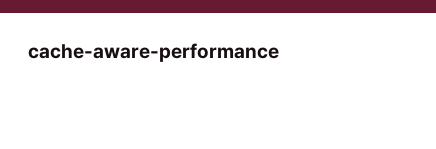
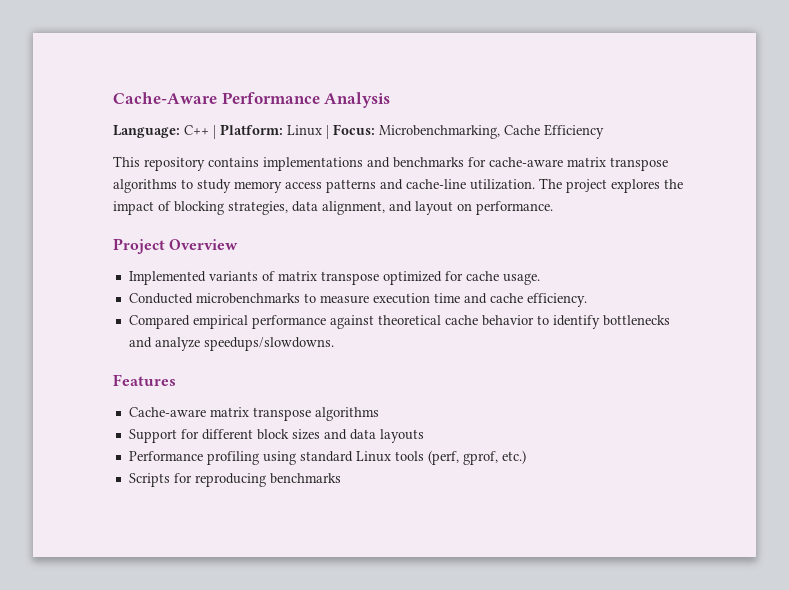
[28,43,279,62] cache-aware-performance -> [113,92,391,108] [113,124,604,139] [113,156,668,171] [113,178,683,193] [113,201,553,215] [113,238,239,254] [128,271,540,285] [128,293,587,307] [128,315,670,329] [128,337,334,351] [113,374,176,386] [128,407,379,421] [128,429,424,443] [128,450,526,465] [128,473,341,487] Cache-Aware Performance Analysis // Language: C++ | Platform: Linux | Focus: Microbenchmarking, Cache Efficiency // This repository contains implementations and benchmarks for cache-aware matrix transpose algorithms to study memory access patterns and cache-line utilization. The project explores the impact of blocking strategies, data alignment, and layout on performance. // Project Overview // Implemented variants of matrix transpose optimized for cache usage. // Conducted microbenchmarks to measure execution time and cache efficiency. // Compared empirical performance against theoretical cache behavior to identify bottlenecks and analyze speedups/slowdowns. // Features // Cache-aware matrix transpose algorithms // Support for different block sizes and data layouts // Performance profiling using standard Linux tools (perf, gprof, etc.) // Scripts for reproducing benchmarks

